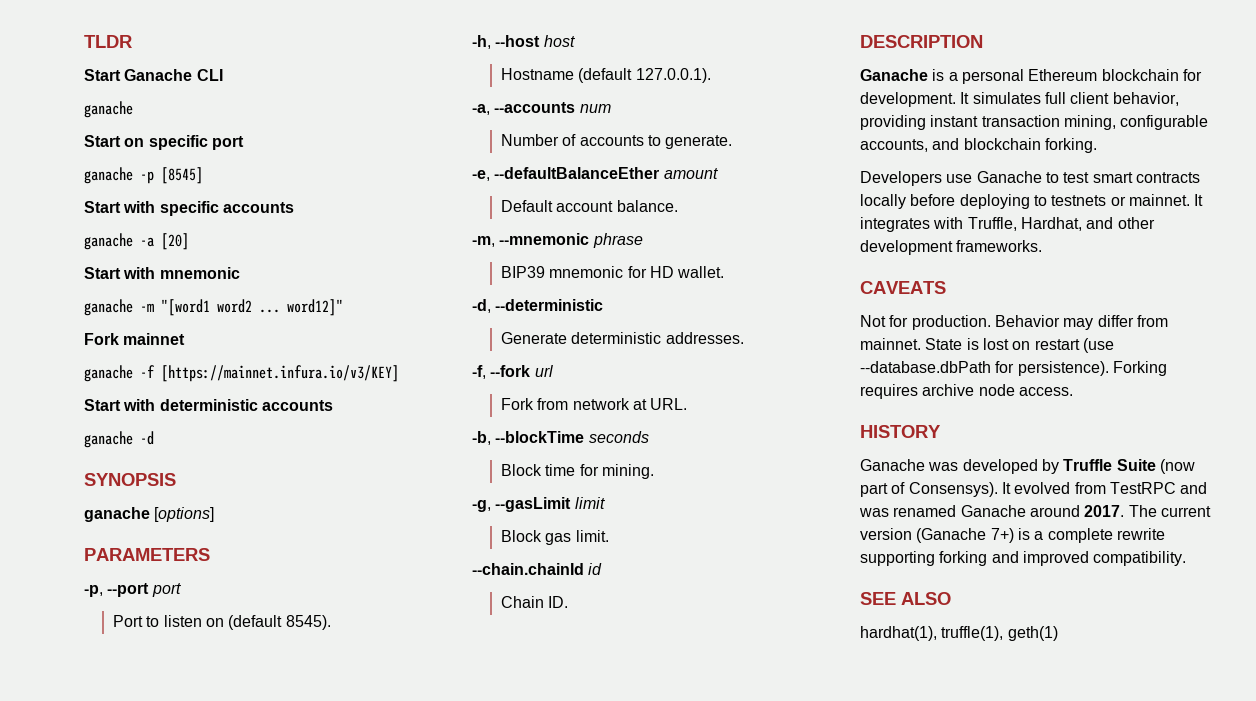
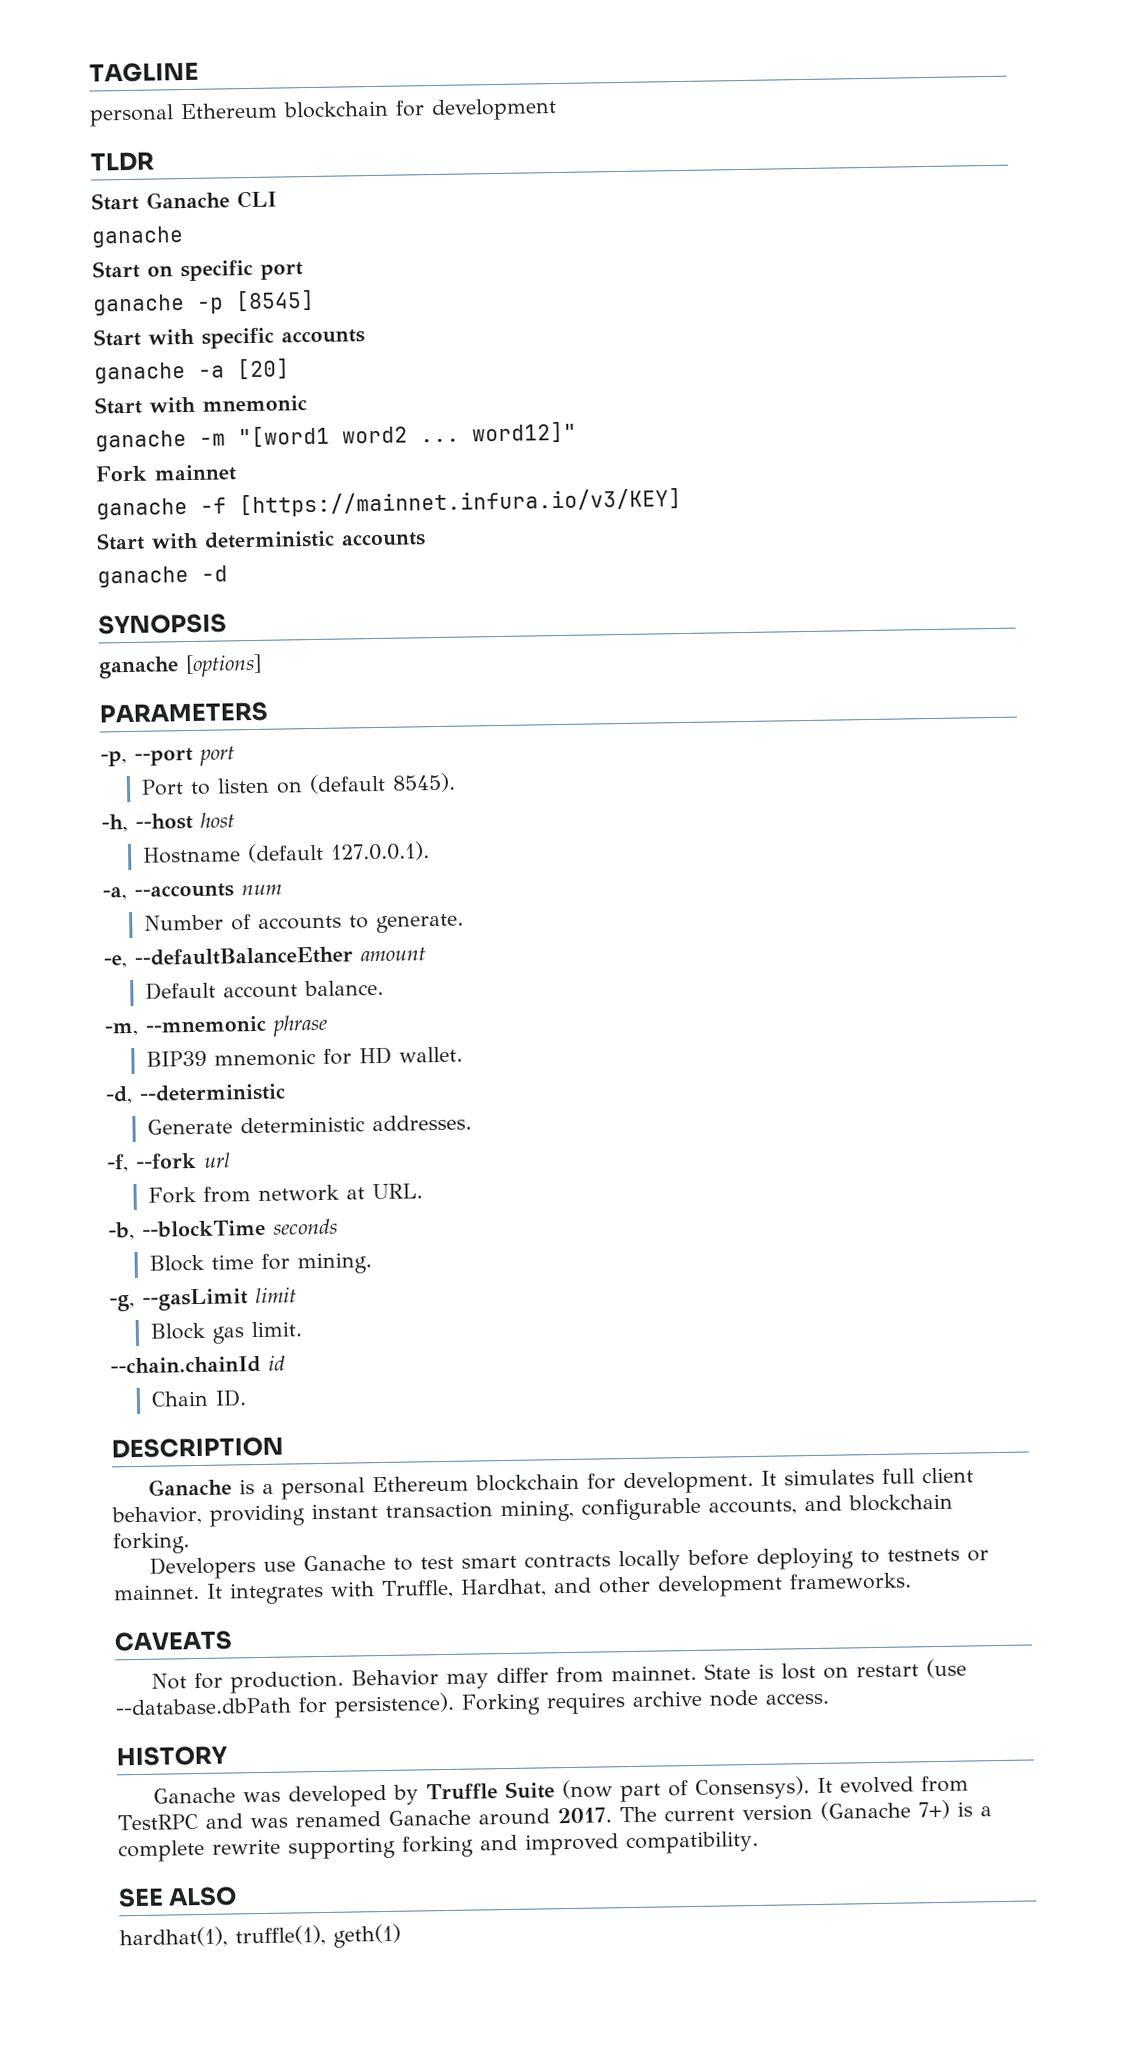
(84, 41) none -> [89,61,199,83] [89,98,557,127] TAGLINE // personal Ethereum blockchain for development //

